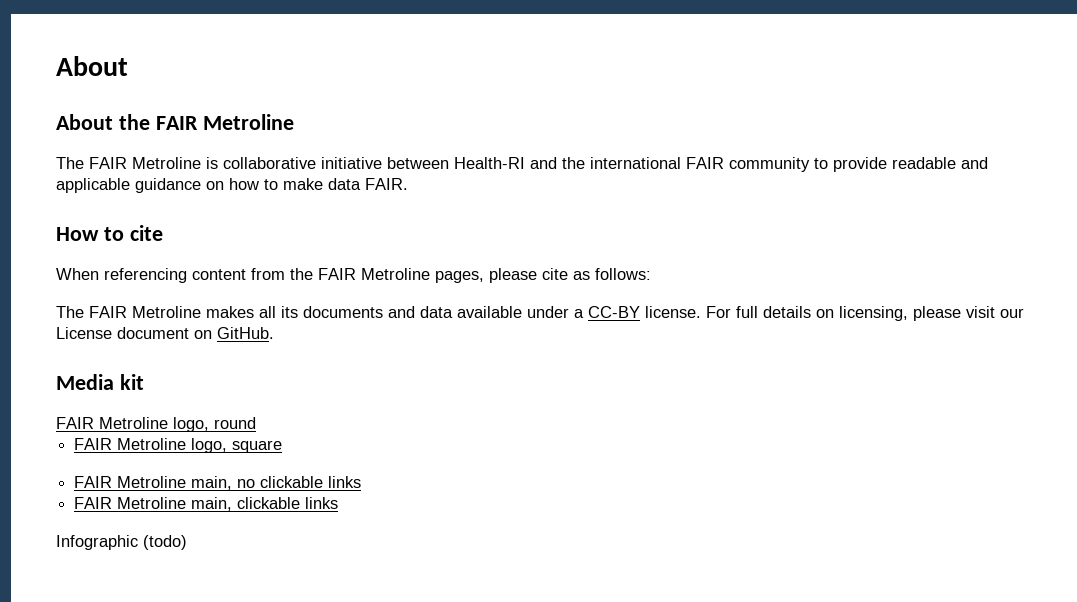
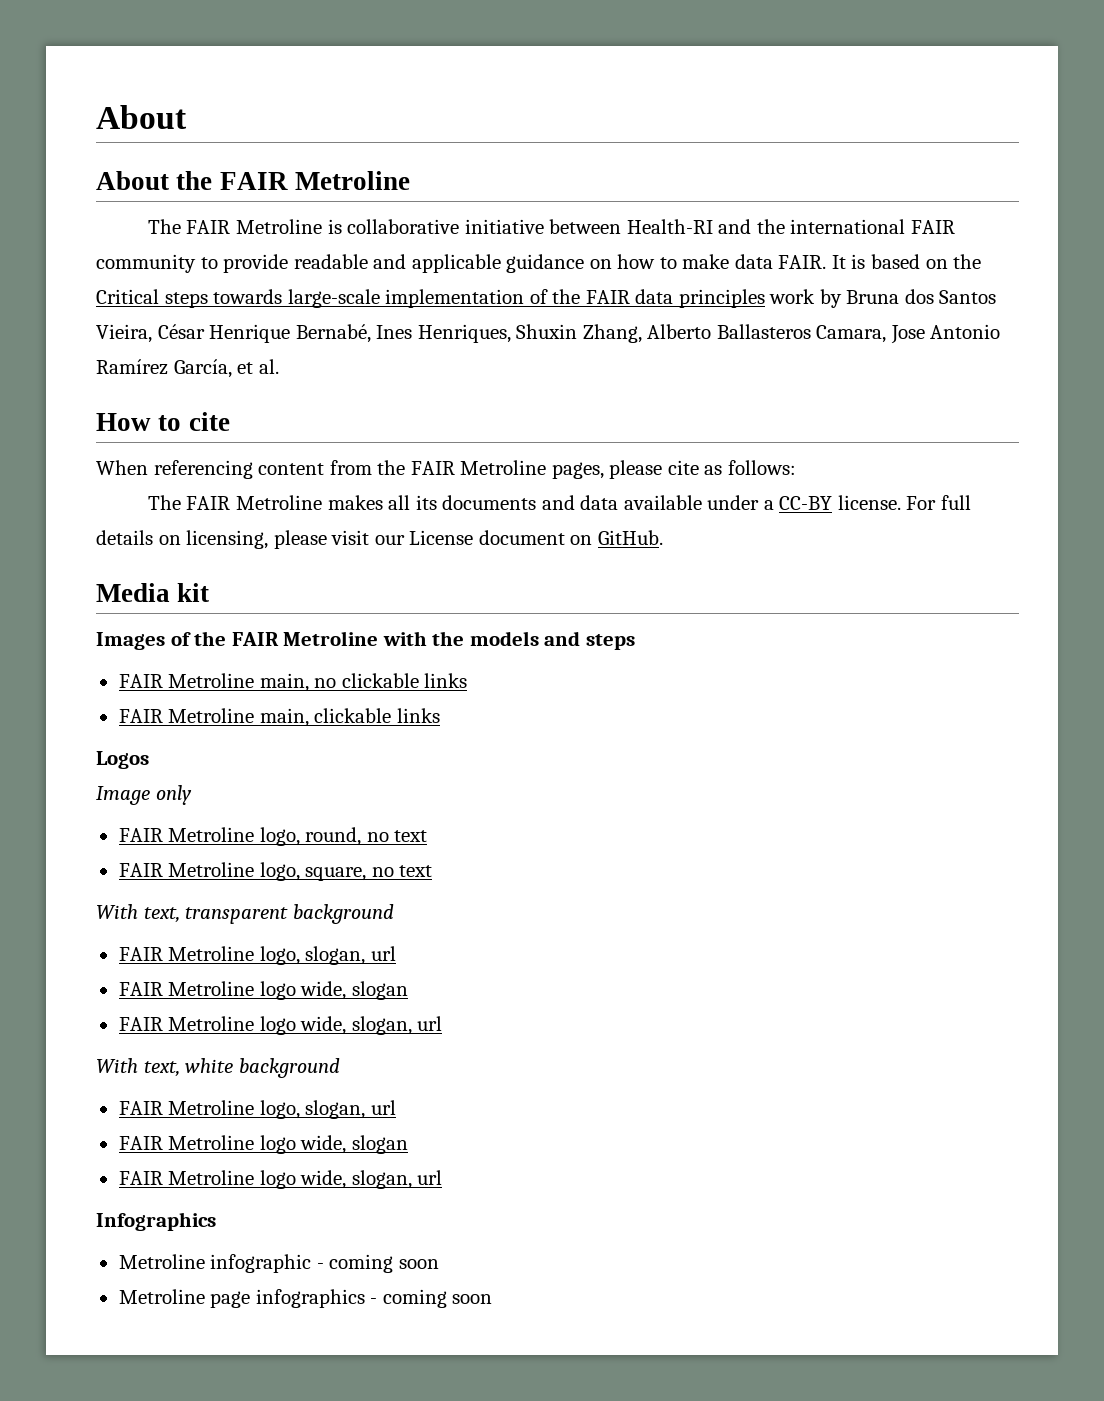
(408, 184) none -> [831,254,982,269] [96,289,997,308] [96,324,1001,344] [96,359,279,378] It is based on the Critical steps towards large-scale implementation of the FAIR data principles work by Bruna dos Santos Vieira, César Henrique Bernabé, Ines Henriques, Shuxin Zhang, Alberto Ballasteros Camara, Jose Antonio Ramírez García, et al.
[56,417,256,432] [74,438,283,453] FAIR Metroline logo, round // FAIR Metroline logo, square -> [96,631,635,650] Images of the FAIR Metroline with the models and steps
[56,535,187,550] Infographic (todo) -> [96,751,149,769] [96,785,192,805] [118,827,428,846] [118,862,433,881] [96,904,394,924] [118,946,396,965] [118,981,408,1000] [118,1016,443,1035] [96,1058,340,1078] [118,1100,396,1119] [118,1135,408,1154] [118,1170,443,1189] [96,1212,216,1231] [118,1254,439,1273] [118,1289,493,1308] Logos // Image only // FAIR Metroline logo, round, no text // FAIR Metroline logo, square, no text // With text, transparent background // FAIR Metroline logo, slogan, url // FAIR Metroline logo wide, slogan // FAIR Metroline logo wide, slogan, url // With text, white background // FAIR Metroline logo, slogan, url // FAIR Metroline logo wide, slogan // FAIR Metroline logo wide, slogan, url // Infographics // Metroline infographic - coming soon // Metroline page infographics - coming soon

